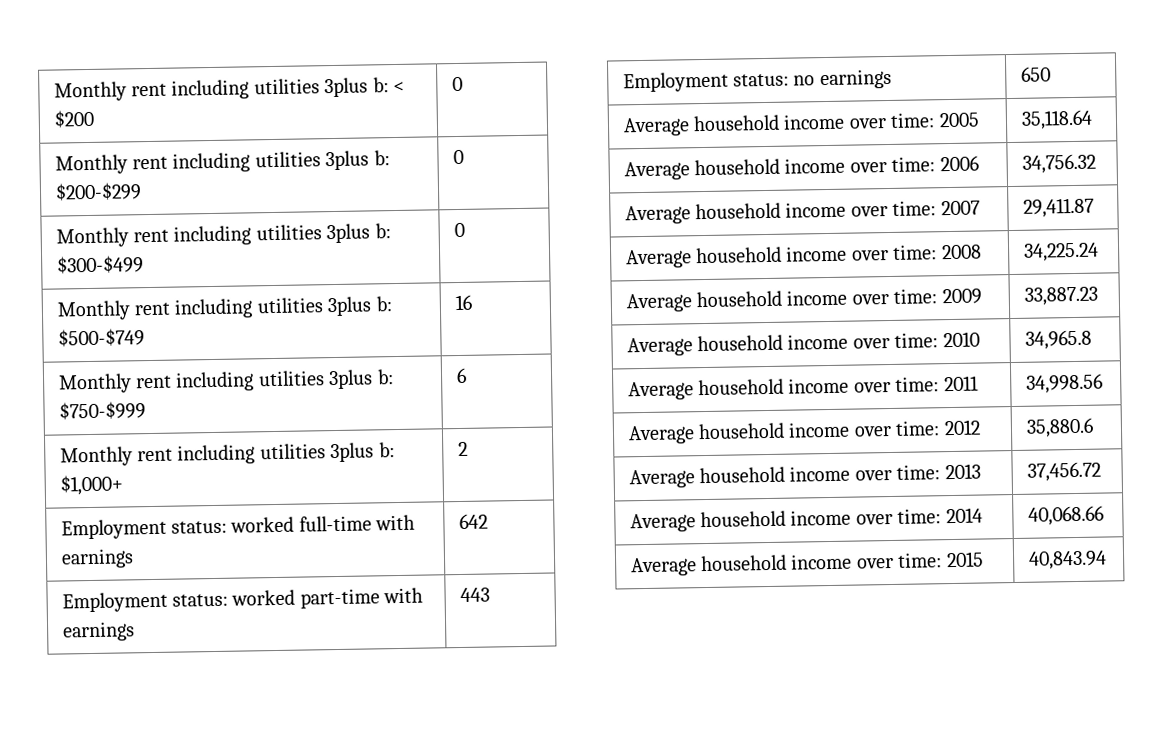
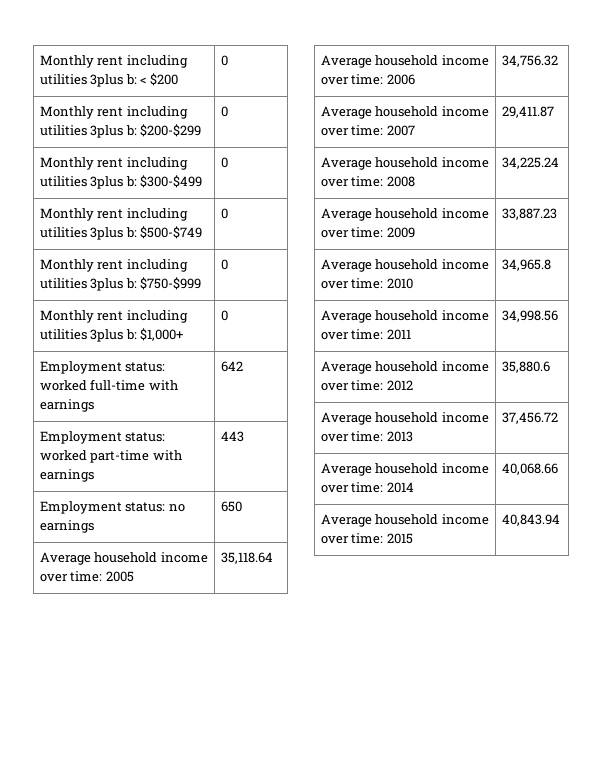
[454,294,472,311] 16 -> [220,208,228,219] 0
[455,367,467,384] 6 -> [220,259,228,270] 0
[457,441,468,457] 2 -> [220,310,228,321] 0

